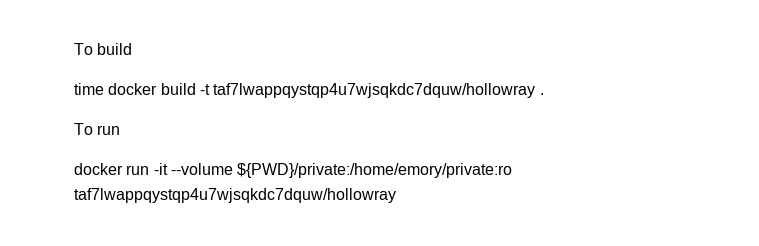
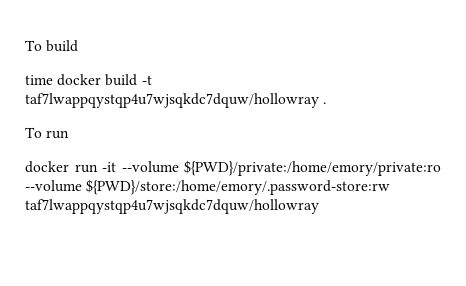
(513, 170) none -> [25,179,391,195] --volume ${PWD}/store:/home/emory/.password-store:rw

